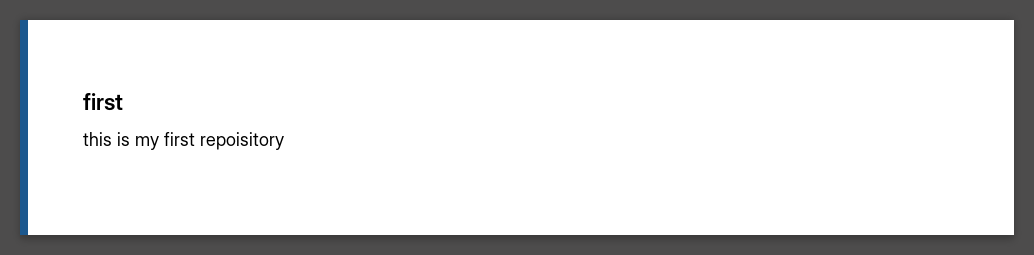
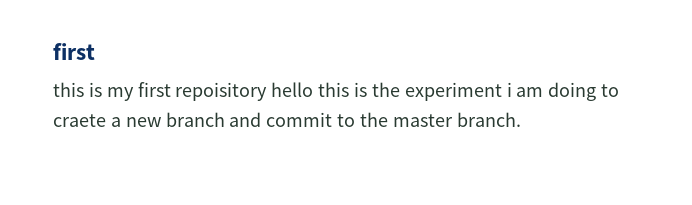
(284, 141) none -> [271,82,620,101] [53,112,521,127] hello this is the experiment i am doing to craete a new branch and commit to the master branch.

